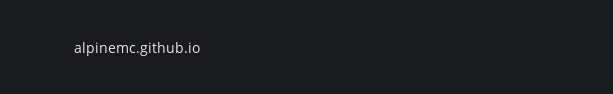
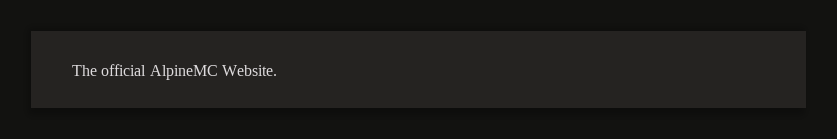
[74,42,200,56] alpinemc.github.io -> [72,64,277,80] The official AlpineMC Website.

